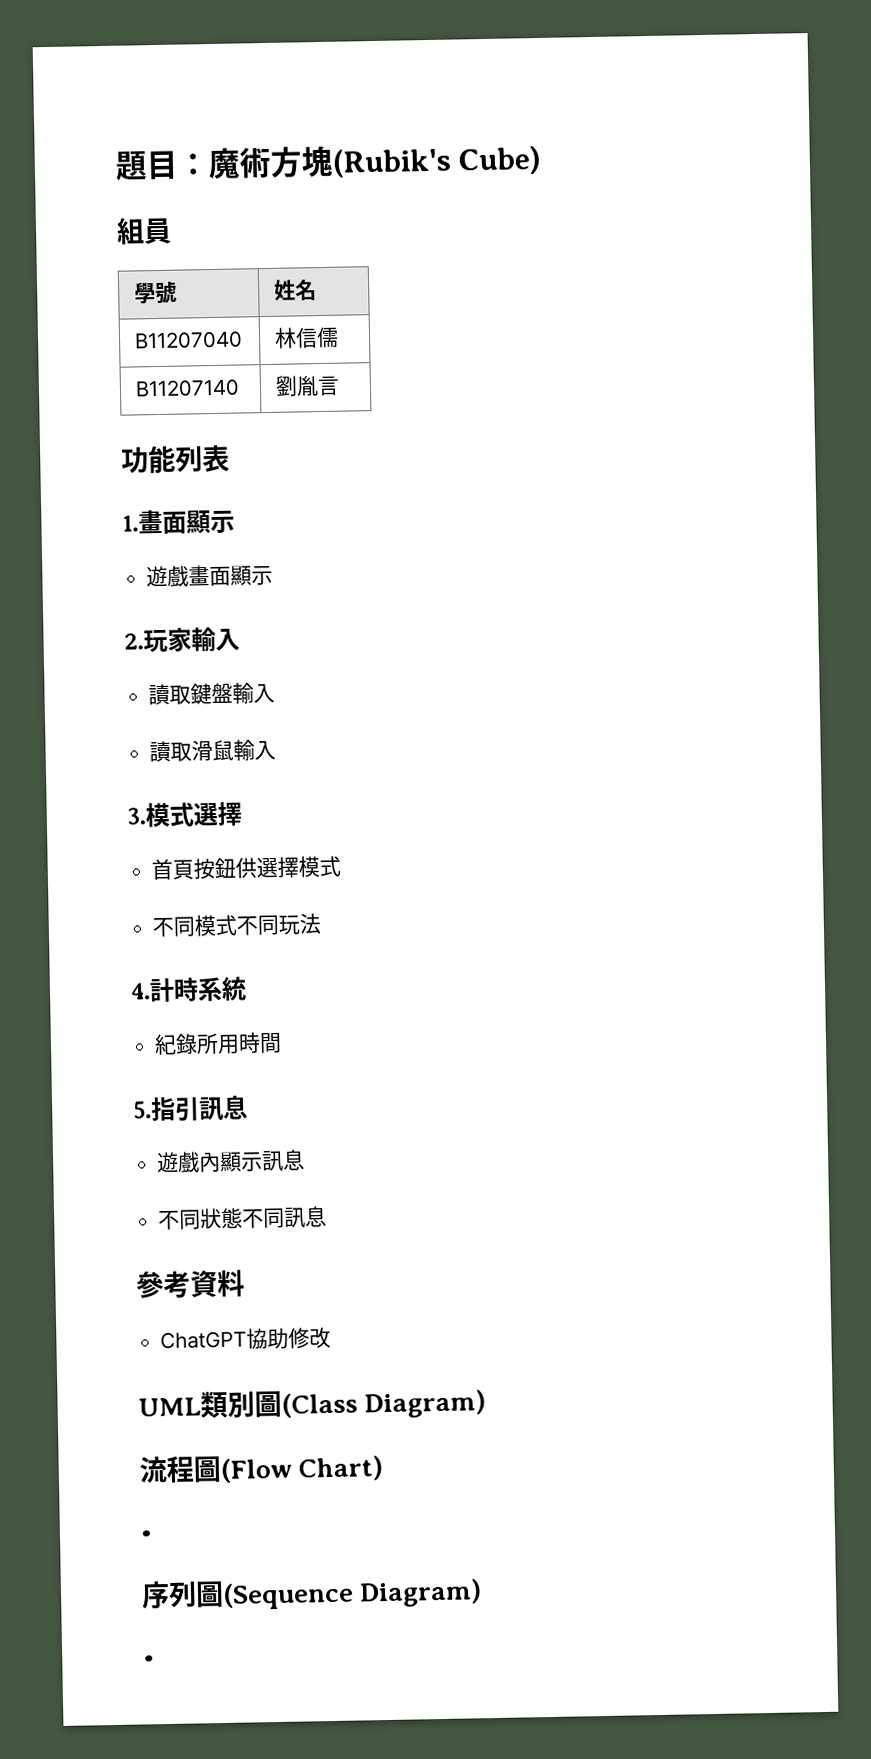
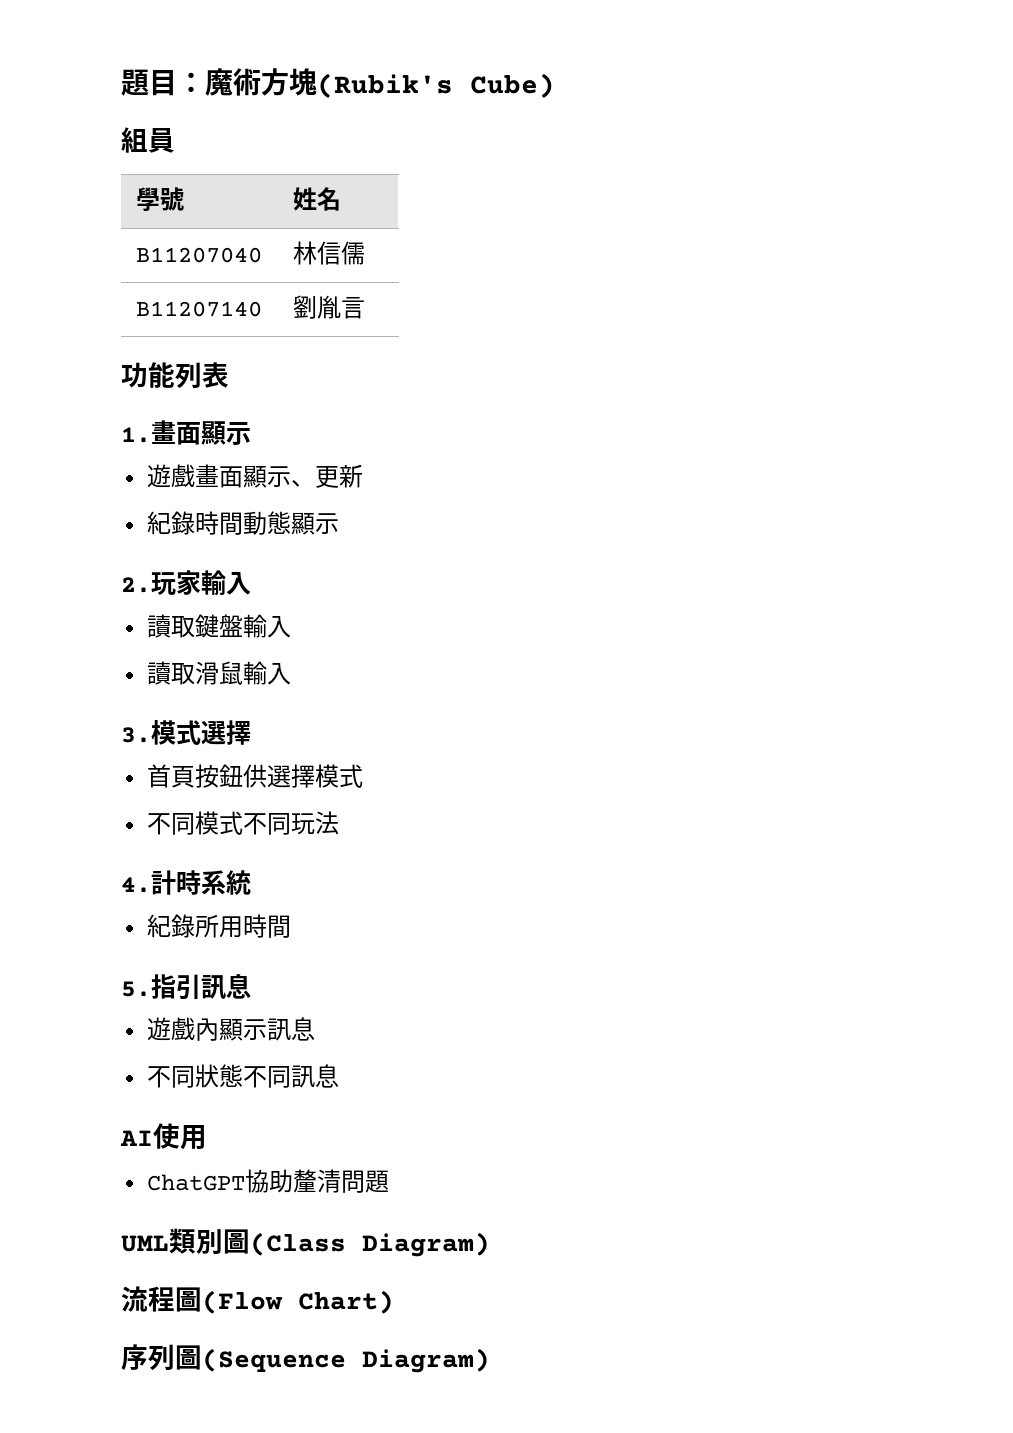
(274, 575) none -> [291,464,364,488] [147,511,340,535] 、更新 // 紀錄時間動態顯示
[136,1269,245,1299] 參考資料 -> [120,1123,207,1150] AI使用
[288,1326,332,1349] 修改 -> [293,1169,390,1193] 釐清問題
[140,1530,153,1542] // • -> (394, 1302) none
[143,1655,155,1667] // • -> (490, 1360) none

